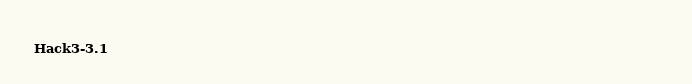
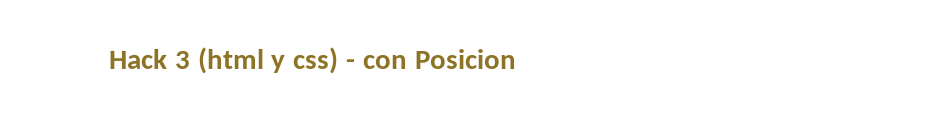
[34,43,108,53] Hack3-3.1 -> [108,46,517,74] Hack 3 (html y css) - con Posicion

